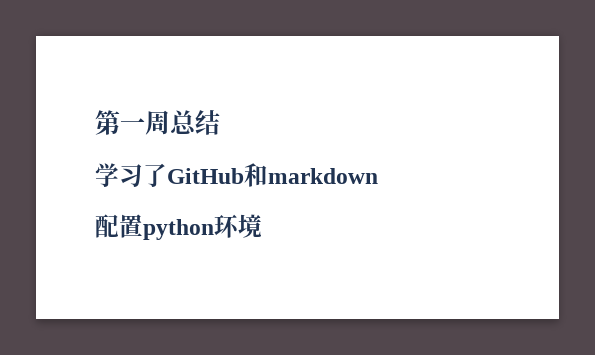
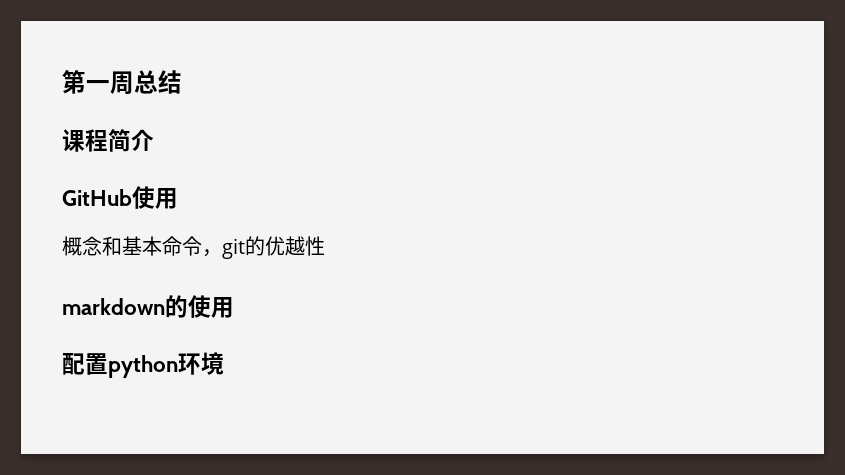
[95,163,268,187] 学习了GitHub和 -> [62,129,154,152] [62,186,178,209] [62,236,325,259] 课程简介 // GitHub使用 // 概念和基本命令，git的优越性 //
(378, 176) none -> [165,295,234,318] 的使用

